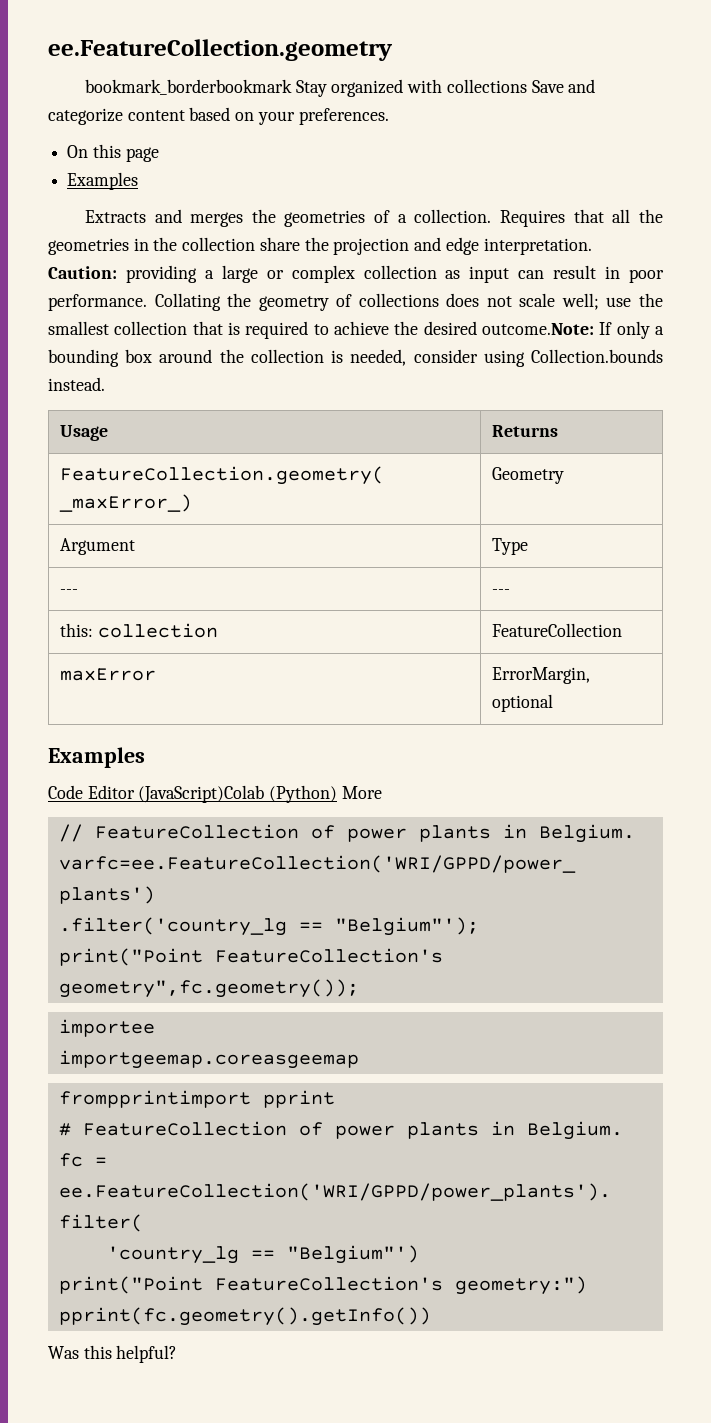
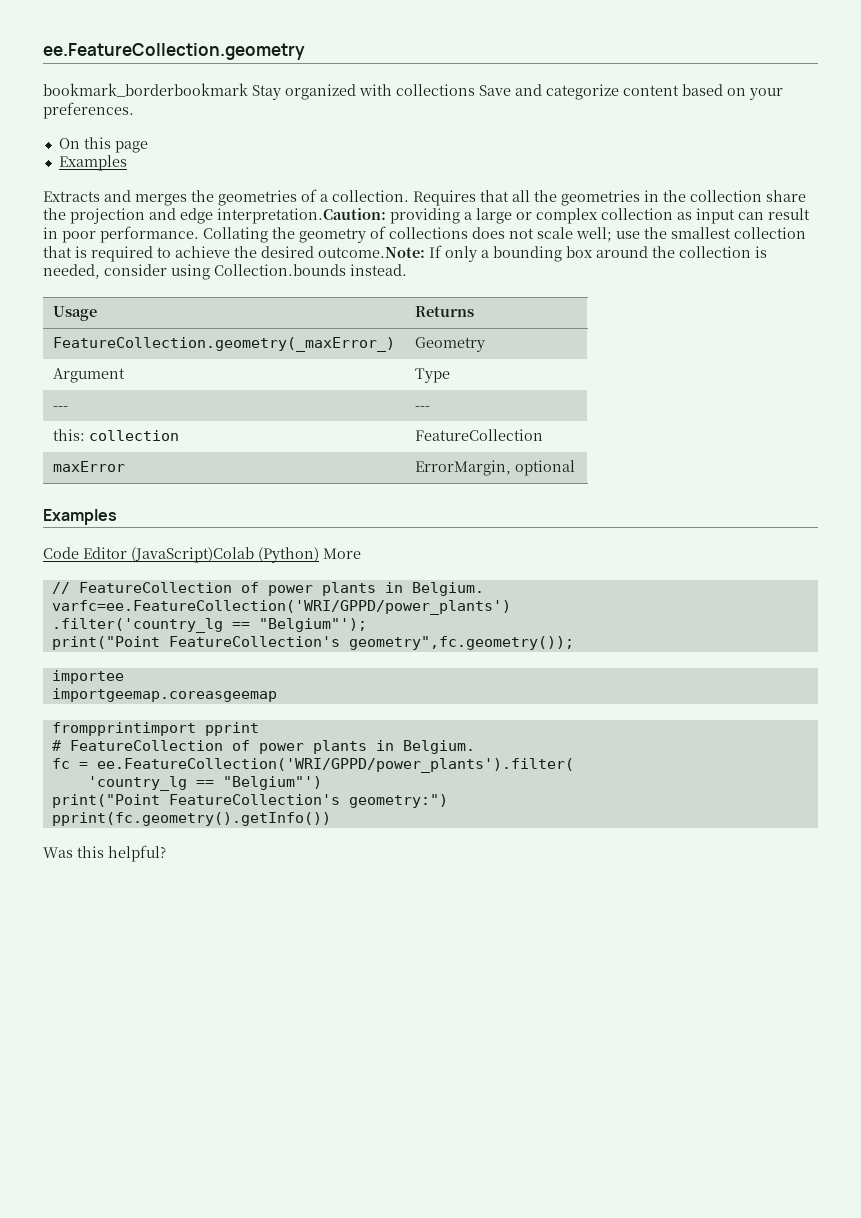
[483,238,592,255] [48,266,117,279] interpretation. Caution: -> [217,208,386,224] interpretation.Caution:
[60,466,385,485] [59,494,193,512] FeatureCollection.geometry( _maxError_) -> [52,337,395,352] FeatureCollection.geometry(_maxError_)

